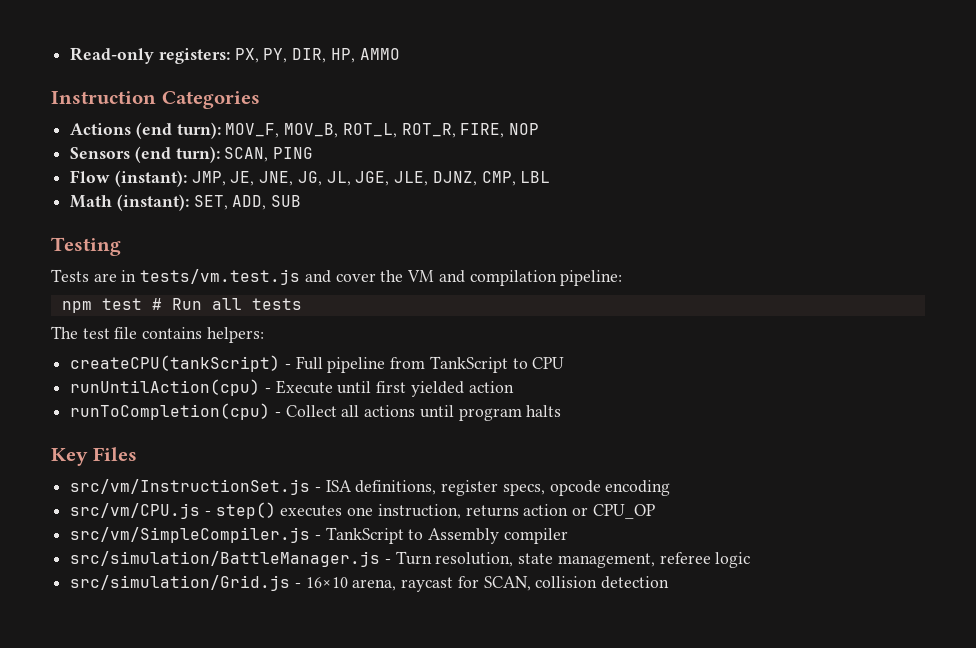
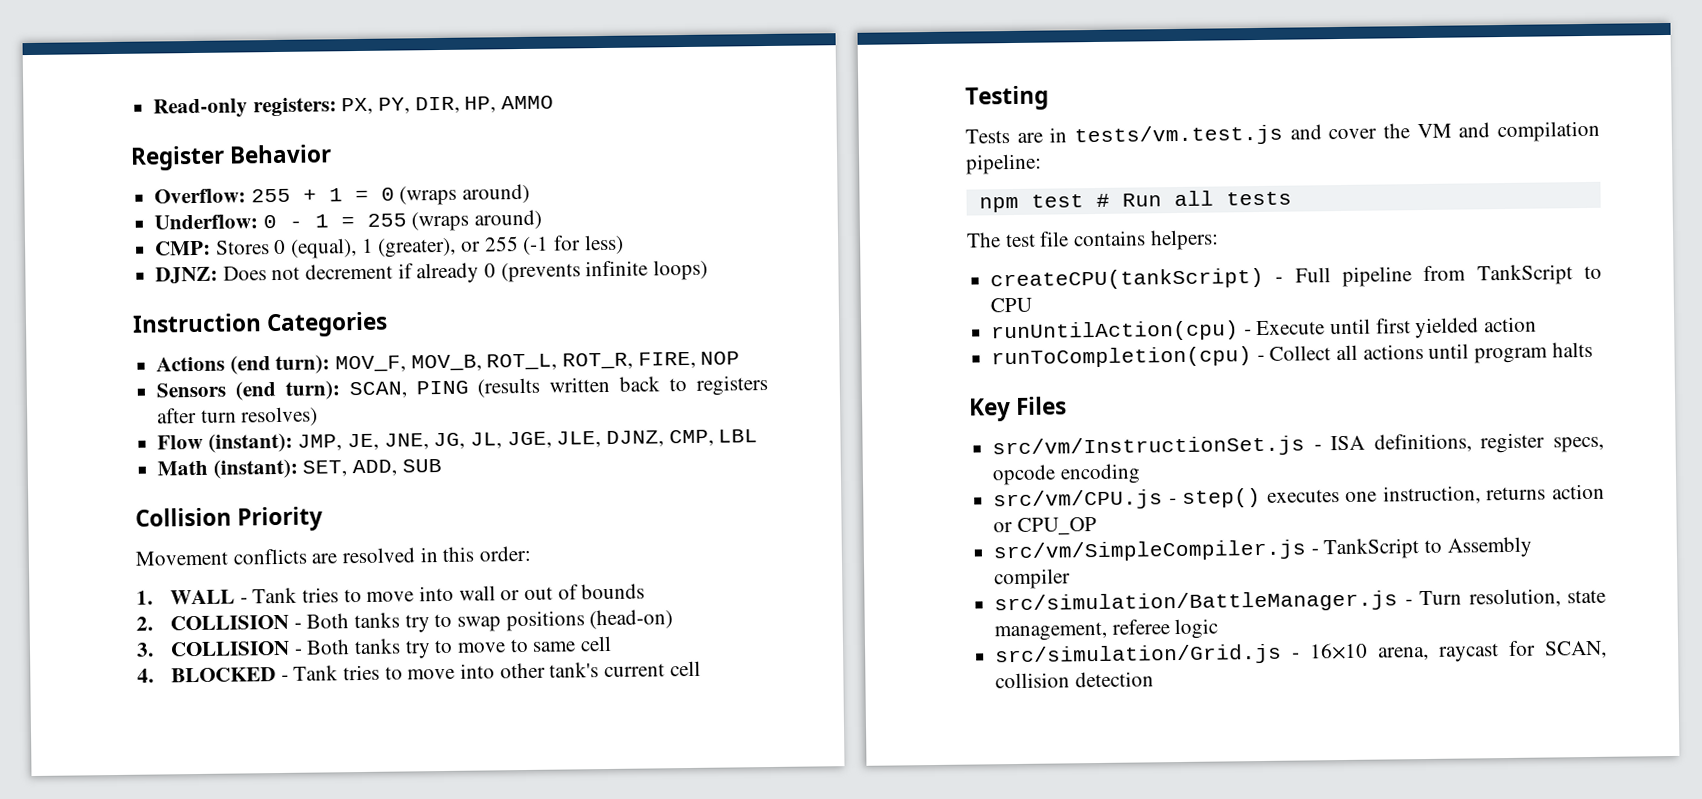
(400, 54) none -> [130,144,333,171] [154,183,531,206] [154,209,543,232] [155,234,624,259] [155,259,709,284] // Register Behavior // Overflow: 255 + 1 = 0 (wraps around) // Underflow: 0 - 1 = 255 (wraps around) // CMP: Stores 0 (equal), 1 (greater), or 255 (-1 for less) // DJNZ: Does not decrement if already 0 (prevents infinite loops)
(314, 153) none -> [477,375,768,398] [157,406,319,427] (results written back to registers after turn resolves)
(302, 201) none -> [135,506,324,532] [135,545,532,566] [136,583,646,605] [136,609,674,633] [136,635,613,659] [137,660,701,683] // Collision Priority // Movement conflicts are resolved in this order: // 1. WALL - Tank tries to move into wall or out of bounds // 2. COLLISION - Both tanks try to swap positions (head-on) // 3. COLLISION - Both tanks try to move to same cell // 4. BLOCKED - Tank tries to move into other tank's current cell

